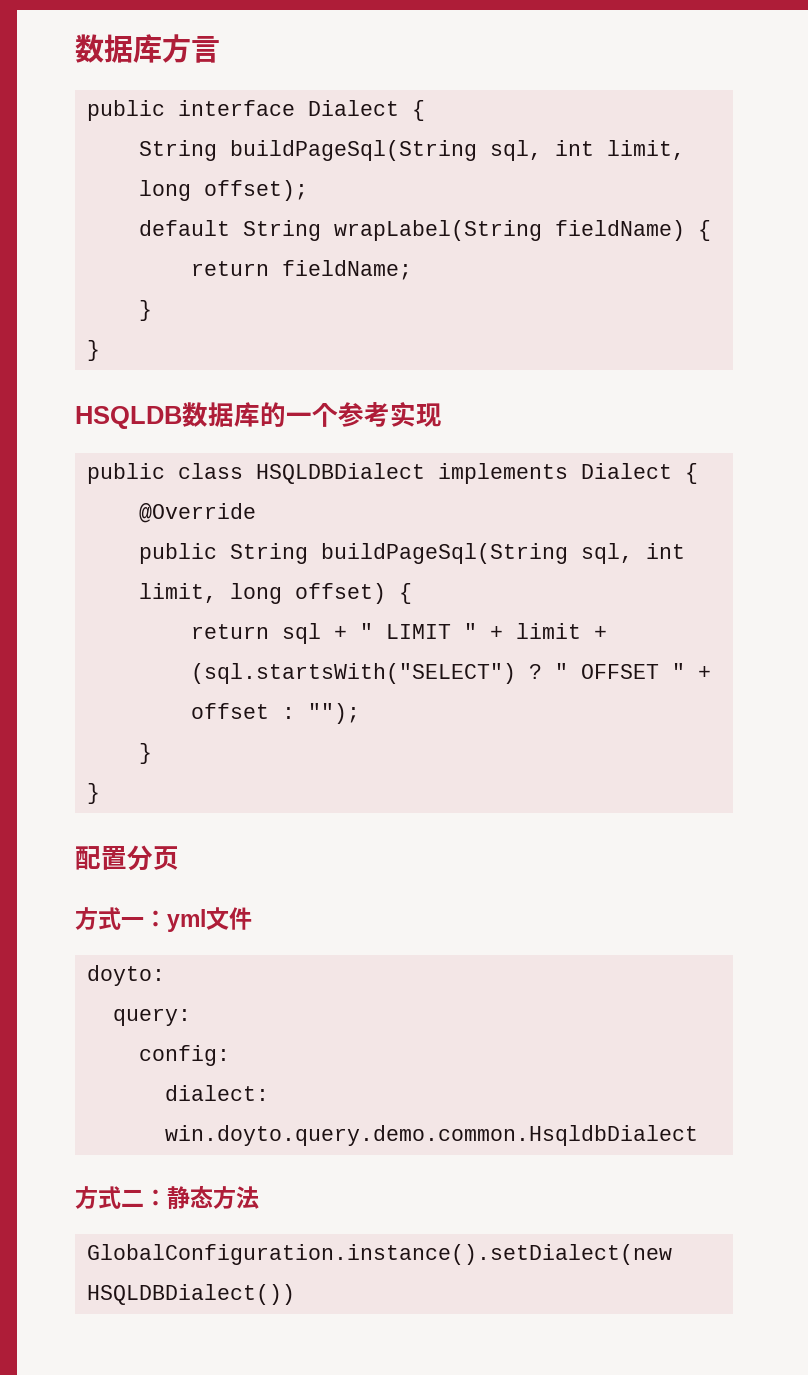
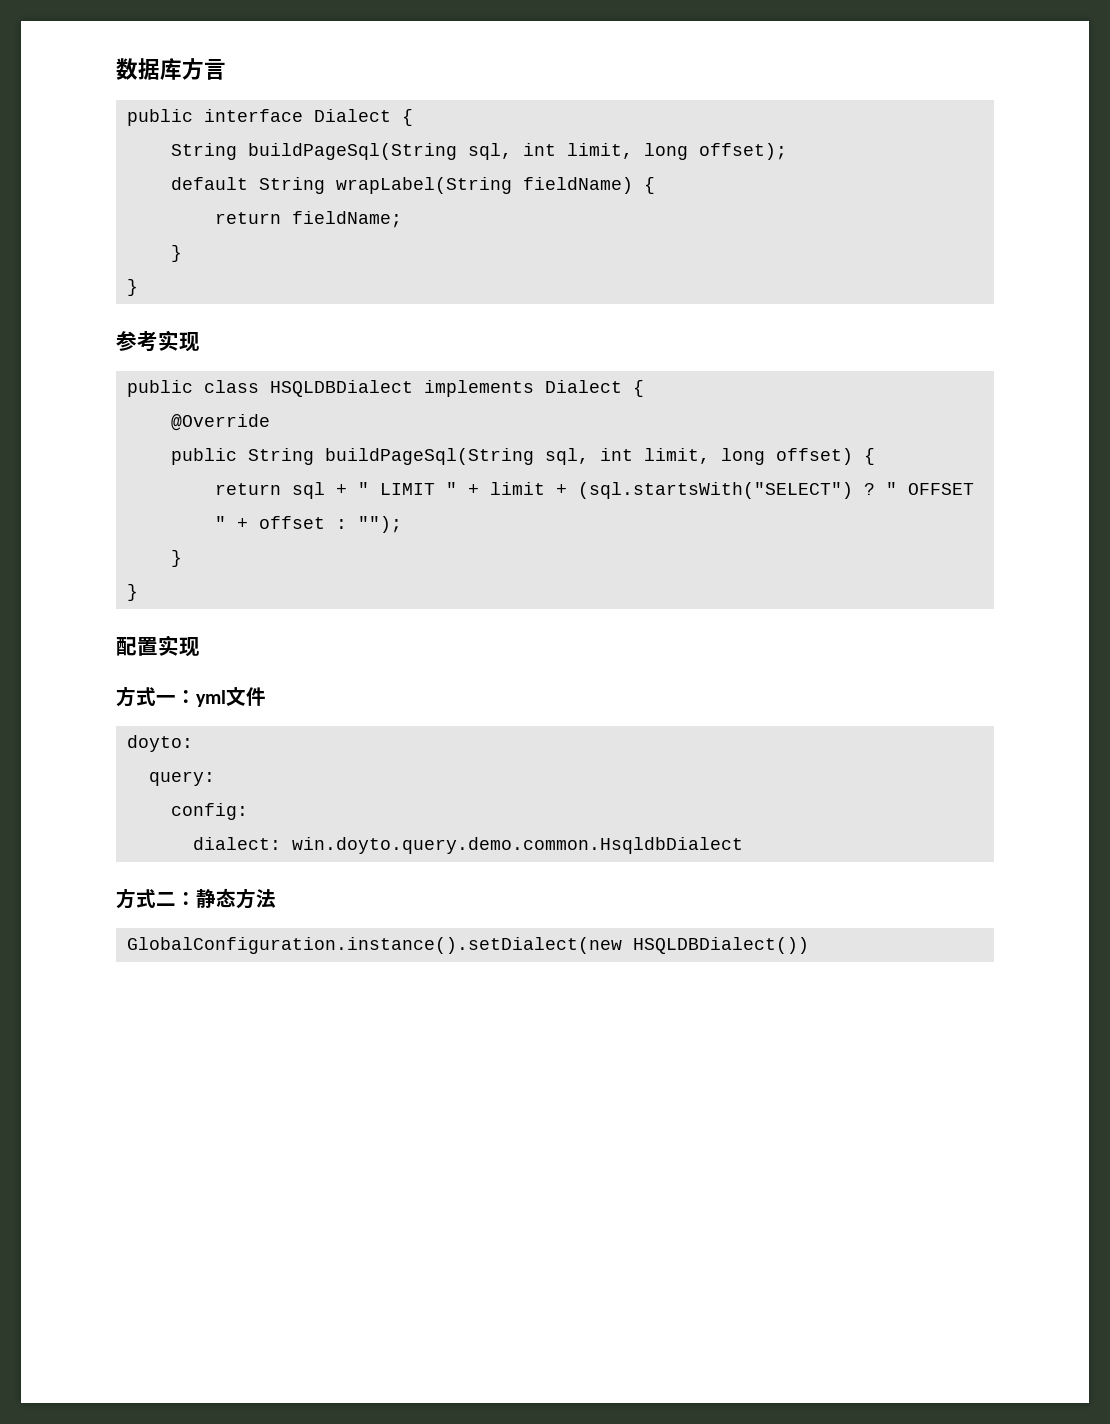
[75,402,338,429] HSQLDB数据库的一个 -> (139, 287) none
[127,845,179,871] 分页 -> [158,635,200,657] 实现

